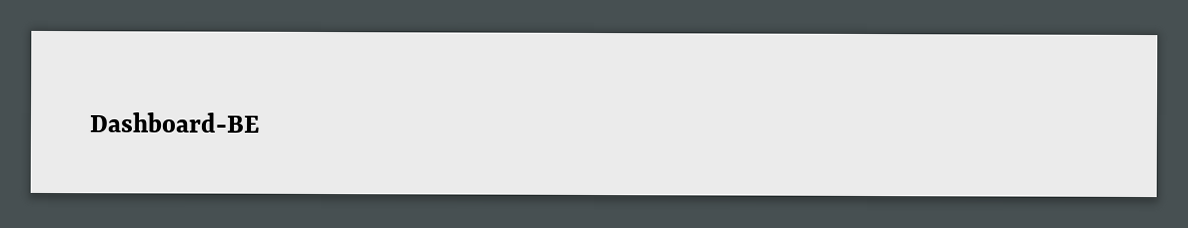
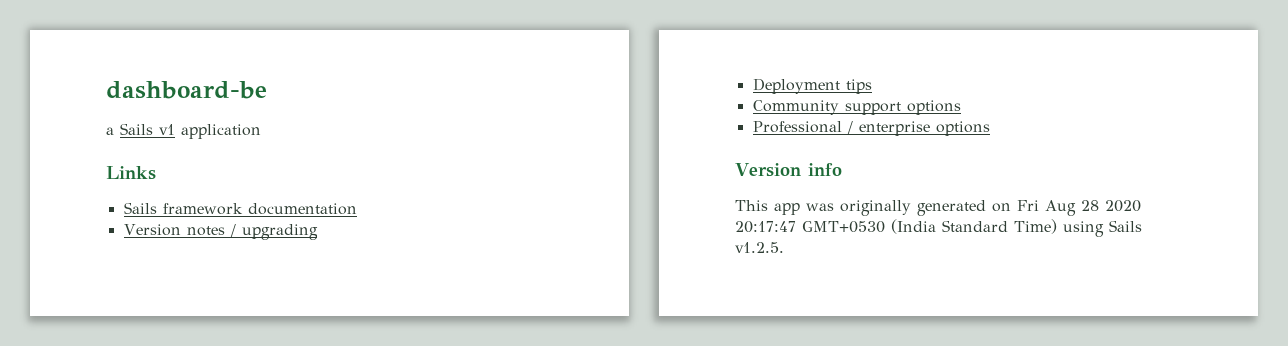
[89,112,260,133] Dashboard-BE -> [106,81,267,99] [106,123,261,139] [106,166,156,180] [123,202,357,215] [123,224,318,240] [752,78,872,94] [752,100,961,115] [752,121,990,136] [735,163,842,177] [735,200,1141,216] [735,219,1142,237] [735,242,784,253] dashboard-be // a Sails v1 application // Links // Sails framework documentation // Version notes / upgrading // Deployment tips // Community support options // Professional / enterprise options // Version info // This app was originally generated on Fri Aug 28 2020 20:17:47 GMT+0530 (India Standard Time) using Sails v1.2.5.

